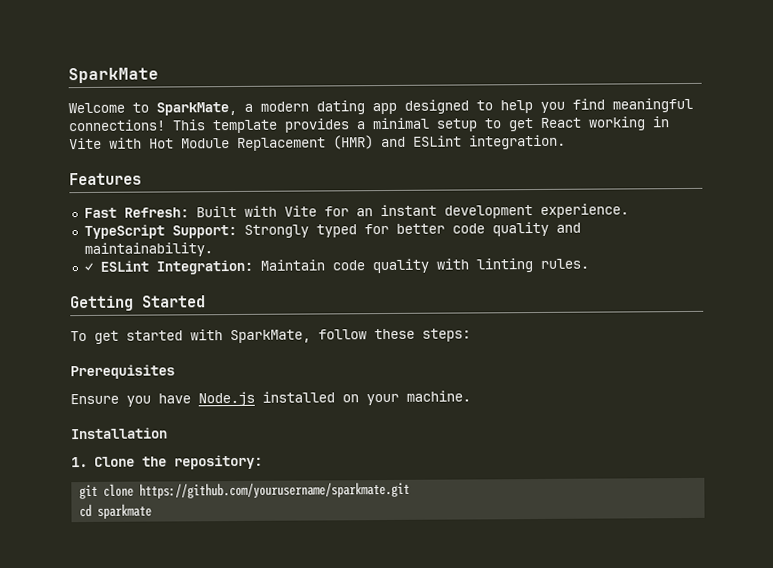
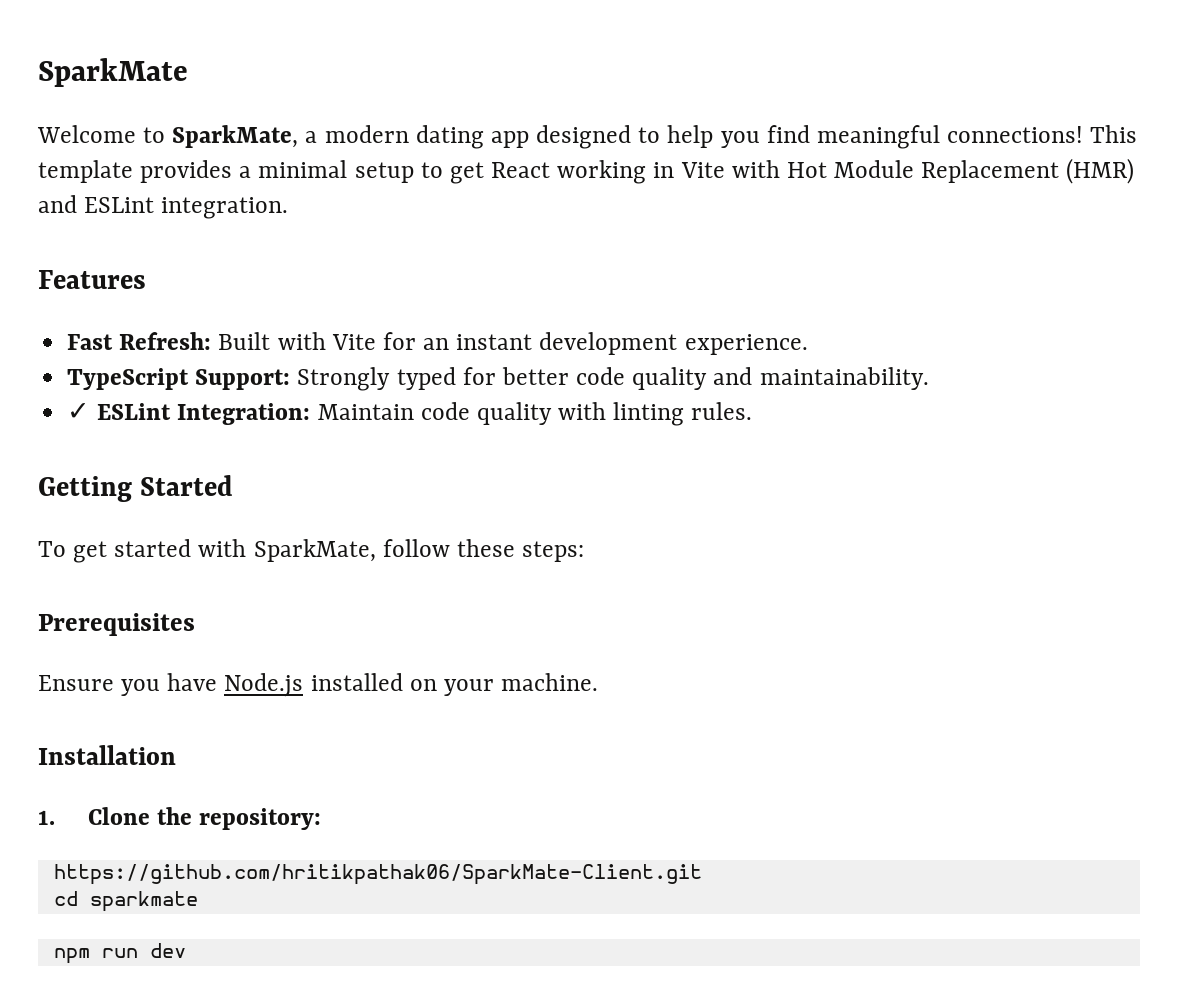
[79,481,411,500] git clone https://github.com/yourusername/sparkmate.git -> [53,864,702,885] https://github.com/hritikpathak06/SparkMate-Client.git
(153, 511) none -> [53,943,186,964] // npm run dev

